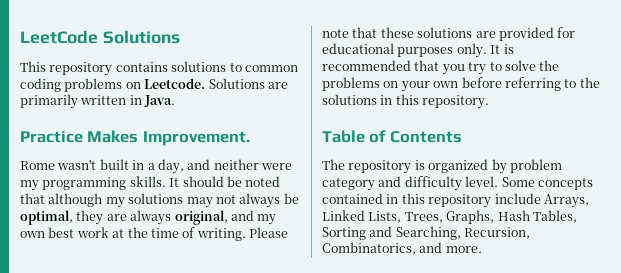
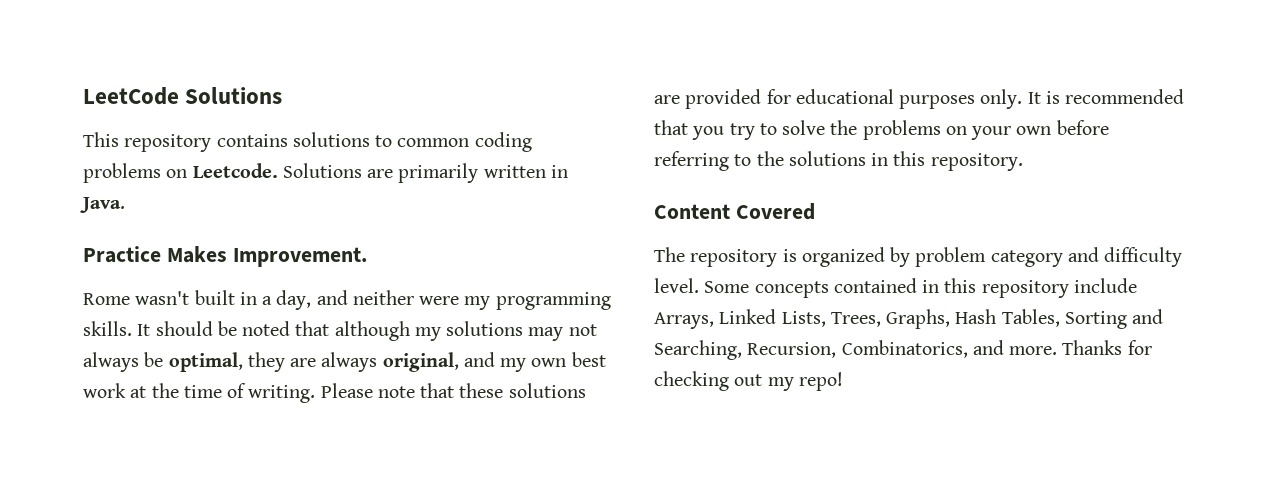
[322,130,462,143] Table of Contents -> [654,203,815,220] Content Covered
(482, 249) none -> [1062,340,1152,355] [654,371,843,391] Thanks for checking out my repo!

